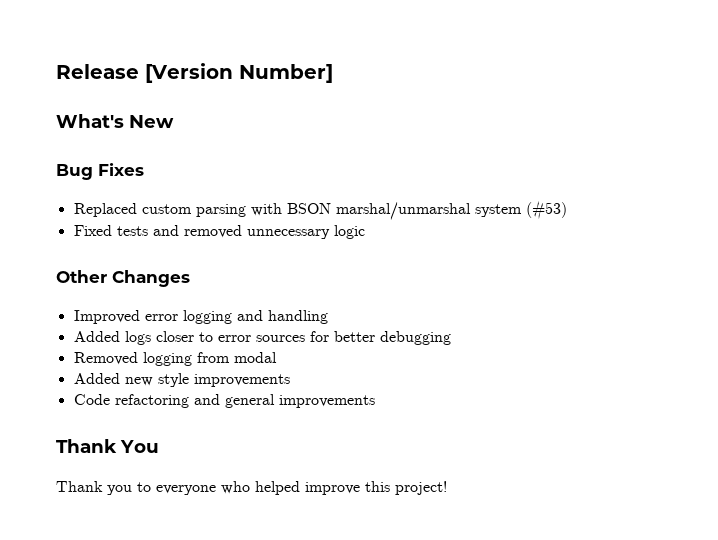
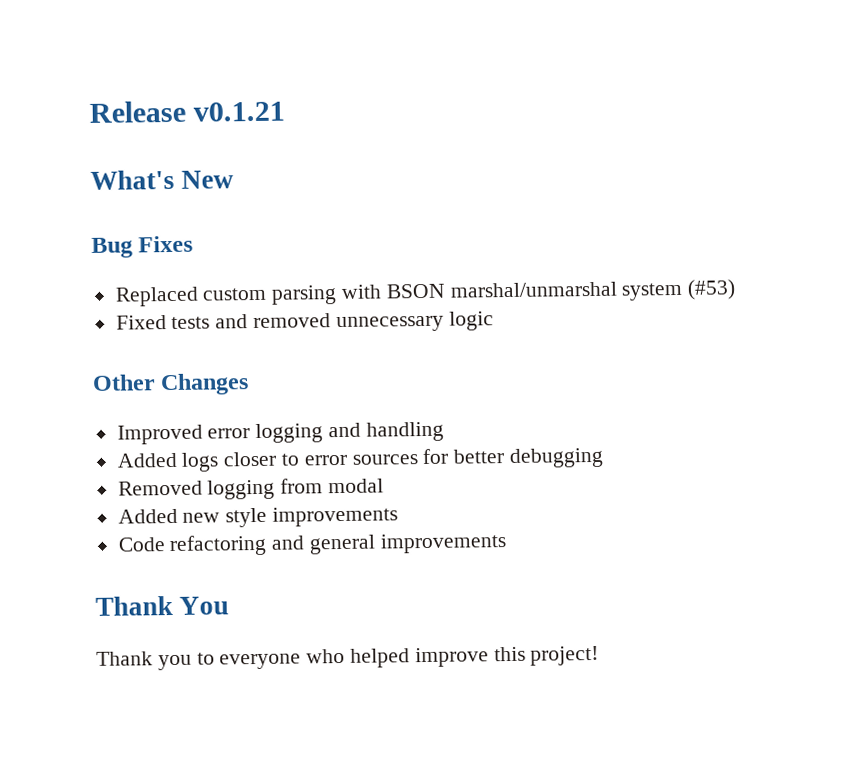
[145,63,333,83] [Version Number] -> [193,101,286,122] v0.1.21

